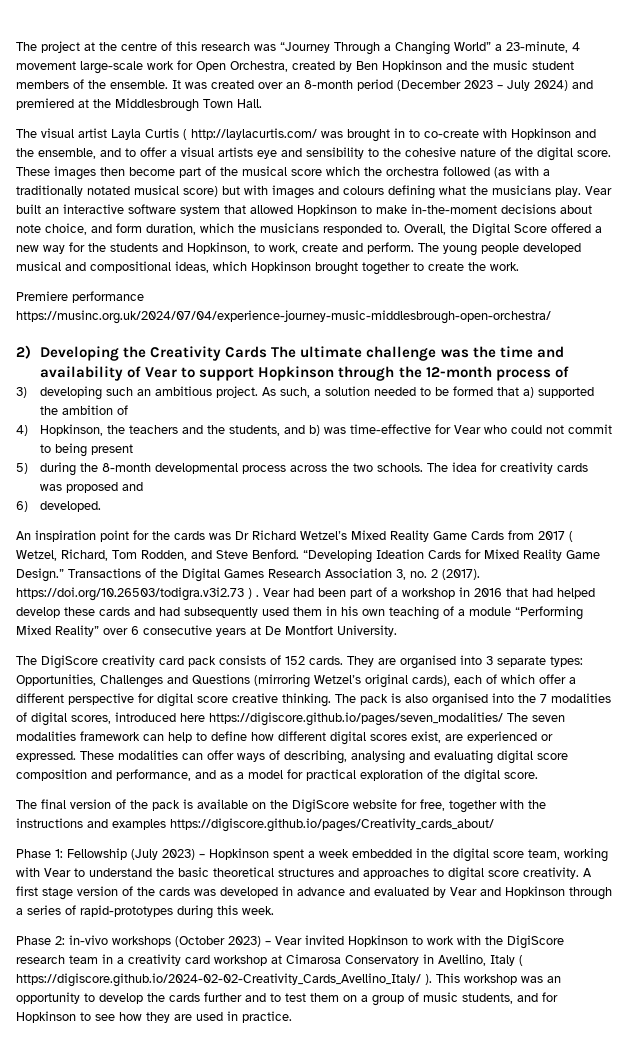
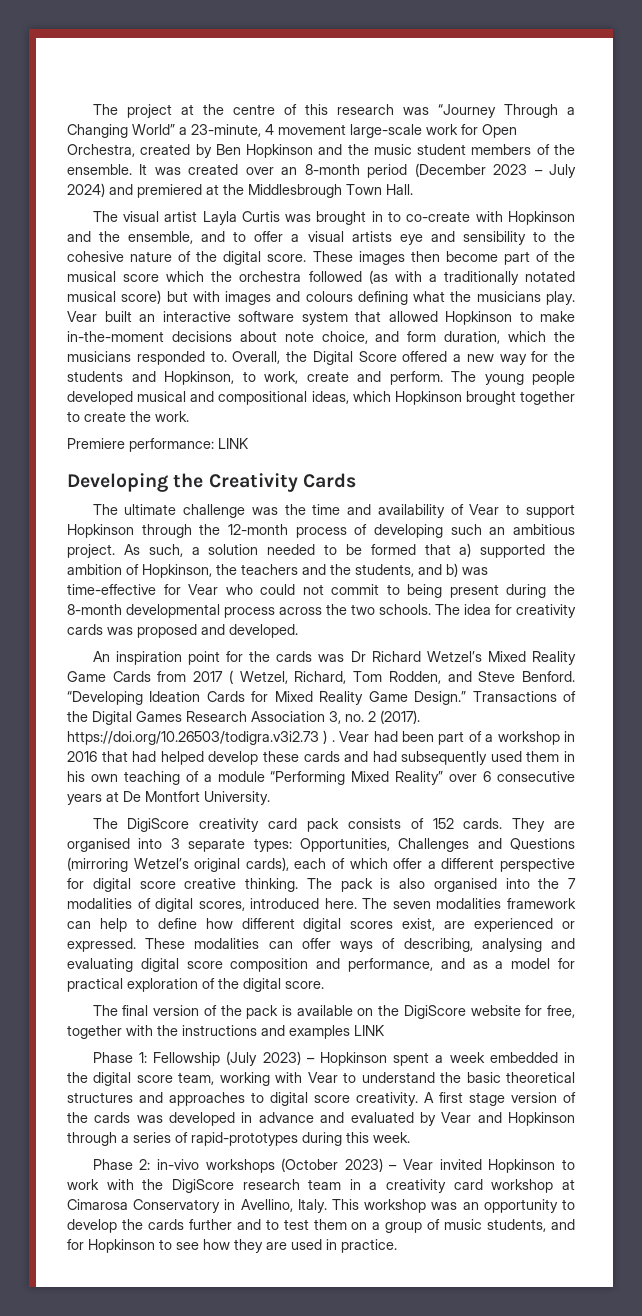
[183,128,317,140] ( http://laylacurtis.com/ -> (280, 216) none
[72,291,144,303] [16,310,551,324] [16,345,31,359] performance https://musinc.org.uk/2024/07/04/experience-journey-music-middlesbrough-open-orchestra/ // 2) -> [129,438,249,452] performance: LINK //
(268, 352) none -> (356, 480) //
[16,387,27,398] // 3) -> (368, 529) none
[16,425,28,436] // 4) -> (139, 569) none
[16,463,28,474] // 5) -> (499, 591) none
[16,501,28,512] // 6) -> (225, 629) none
[180,712,503,726] here https://digiscore.github.io/pages/seven_modalities/ -> [324,898,357,909] here.
[170,818,494,832] https://digiscore.github.io/pages/Creativity_cards_about/ -> [354,1025,385,1036] LINK
[490,955,523,966] [16,973,432,987] Italy ( https://digiscore.github.io/2024-02-02-Creativity_Cards_Avellino_Italy/ ). -> [297,1199,327,1213] Italy.

